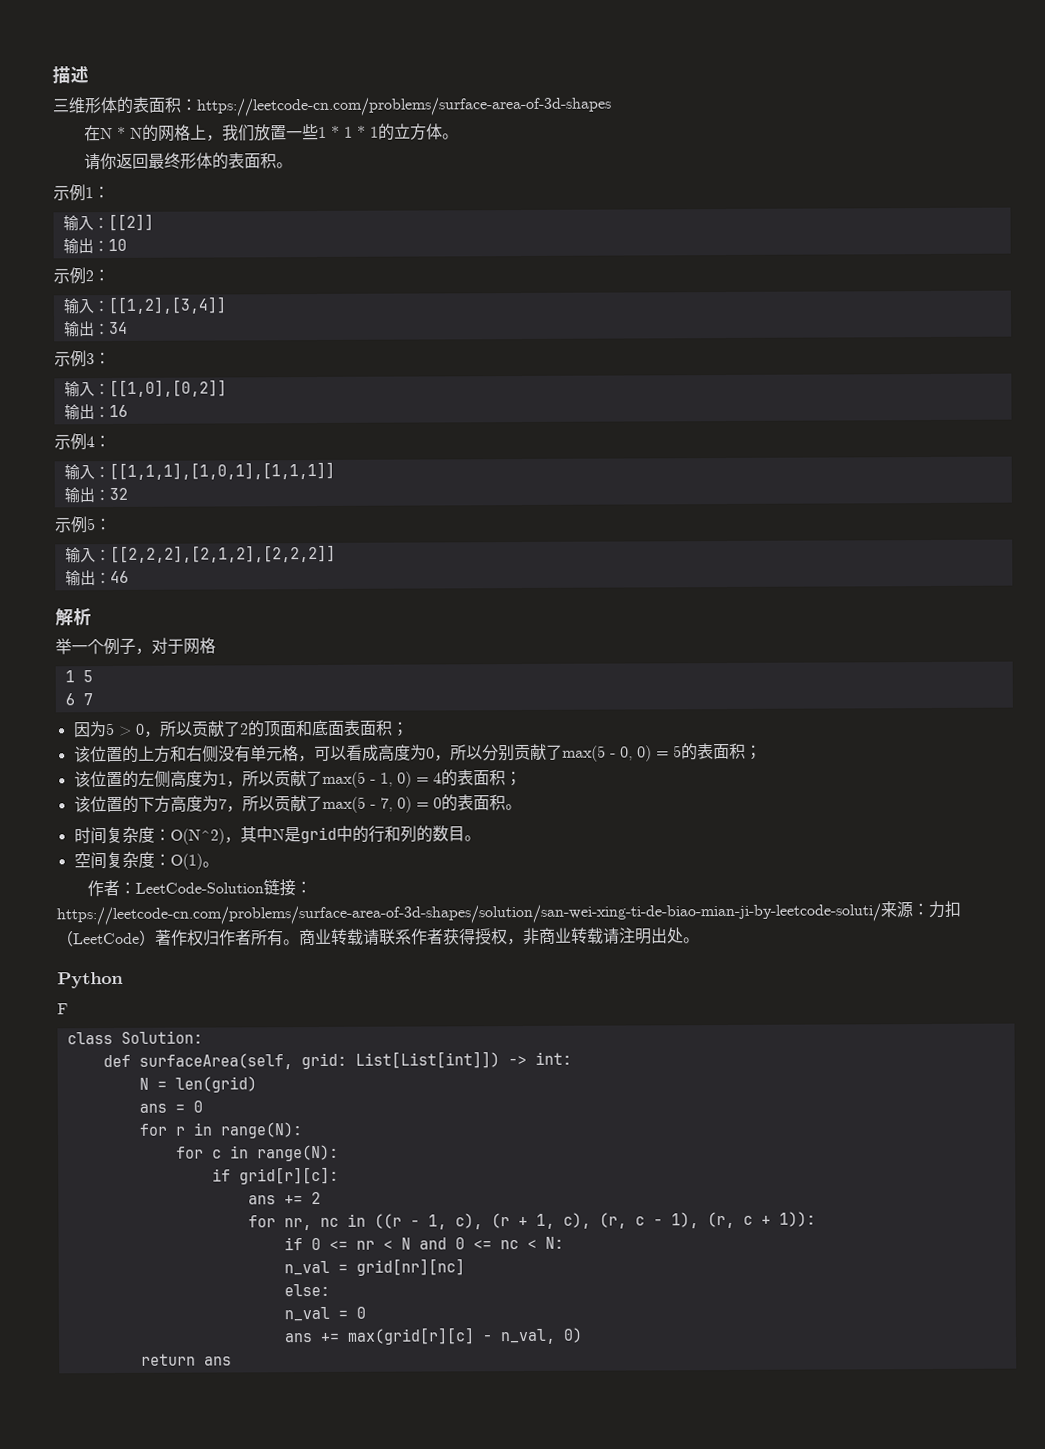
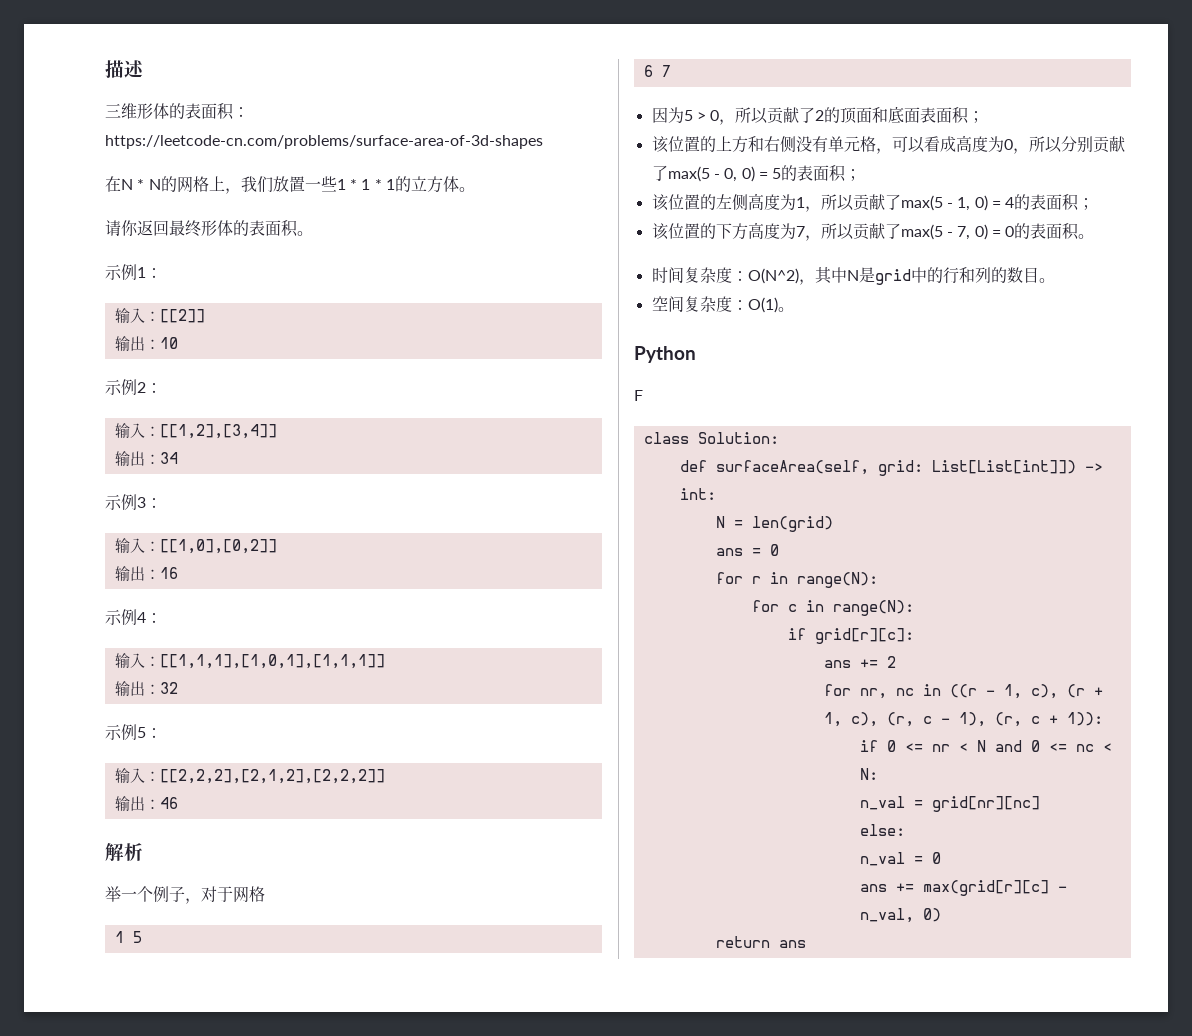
[87,879,313,897] [56,900,961,926] [57,927,700,947] // 作者：LeetCode-Solution链接：https://leetcode-cn.com/problems/surface-area-of-3d-shapes/solution/san-wei-xing-ti-de-biao-mian-ji-by-leetcode-soluti/来源：力扣（LeetCode）著作权归作者所有。商业转载请联系作者获得授权，非商业转载请注明出处。 -> (794, 309) none

